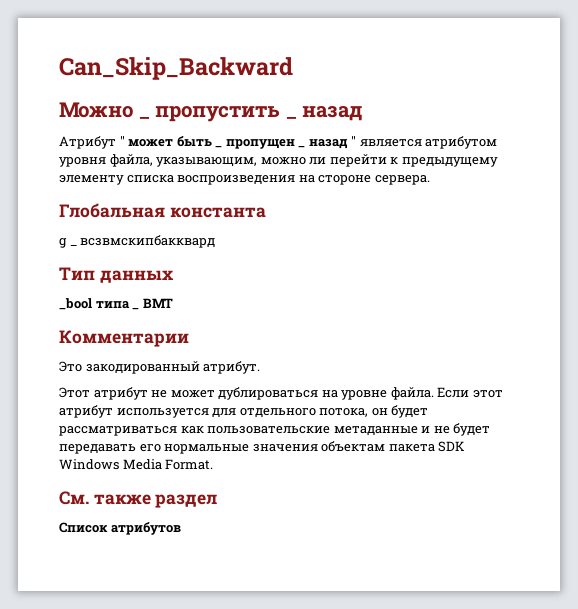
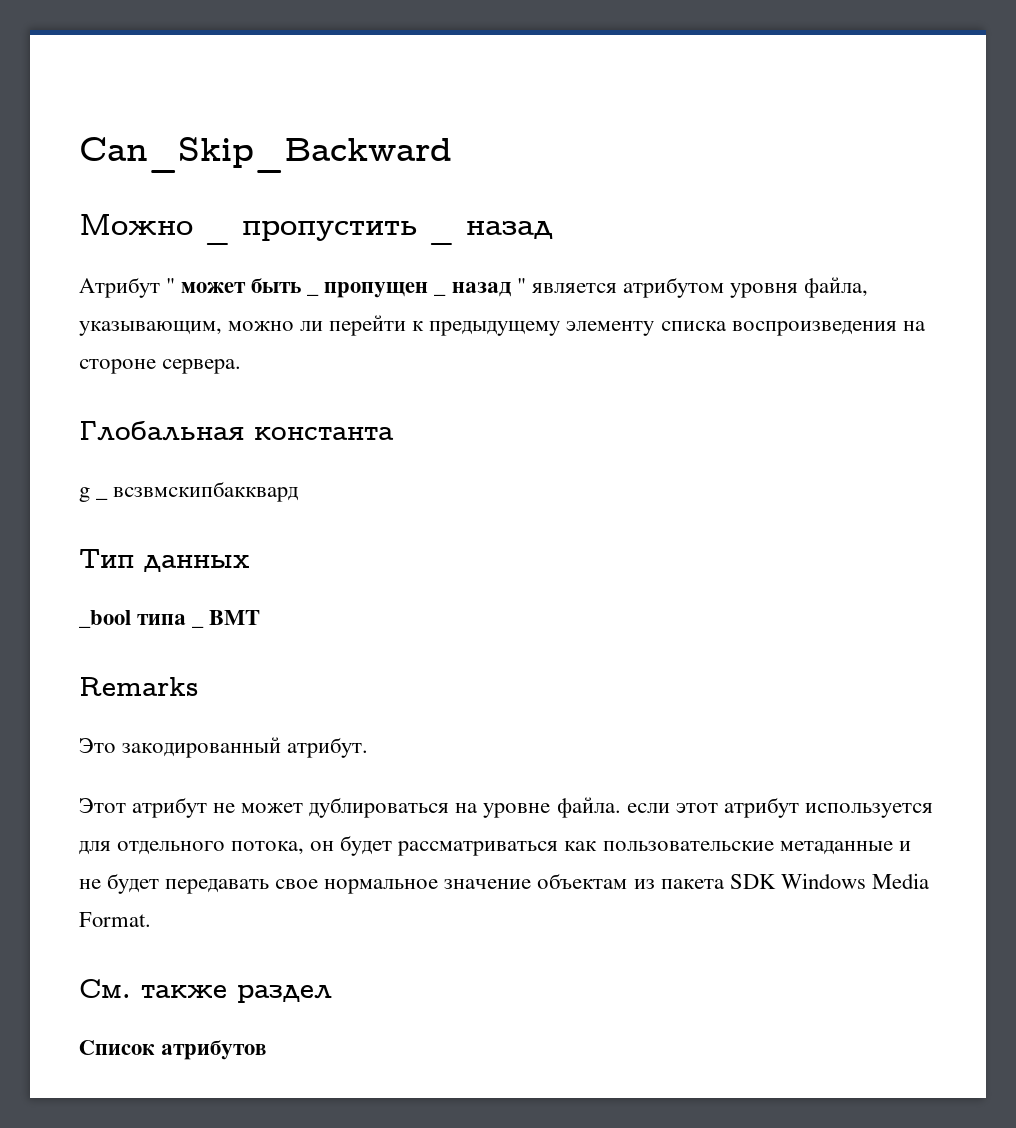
[59,330,189,347] Комментарии -> [79,677,198,696] Remarks
[437,387,470,398] Если -> [626,803,670,813] если
[139,441,386,454] его нормальные значения объектам -> [275,873,655,894] свое нормальное значение объектам из

